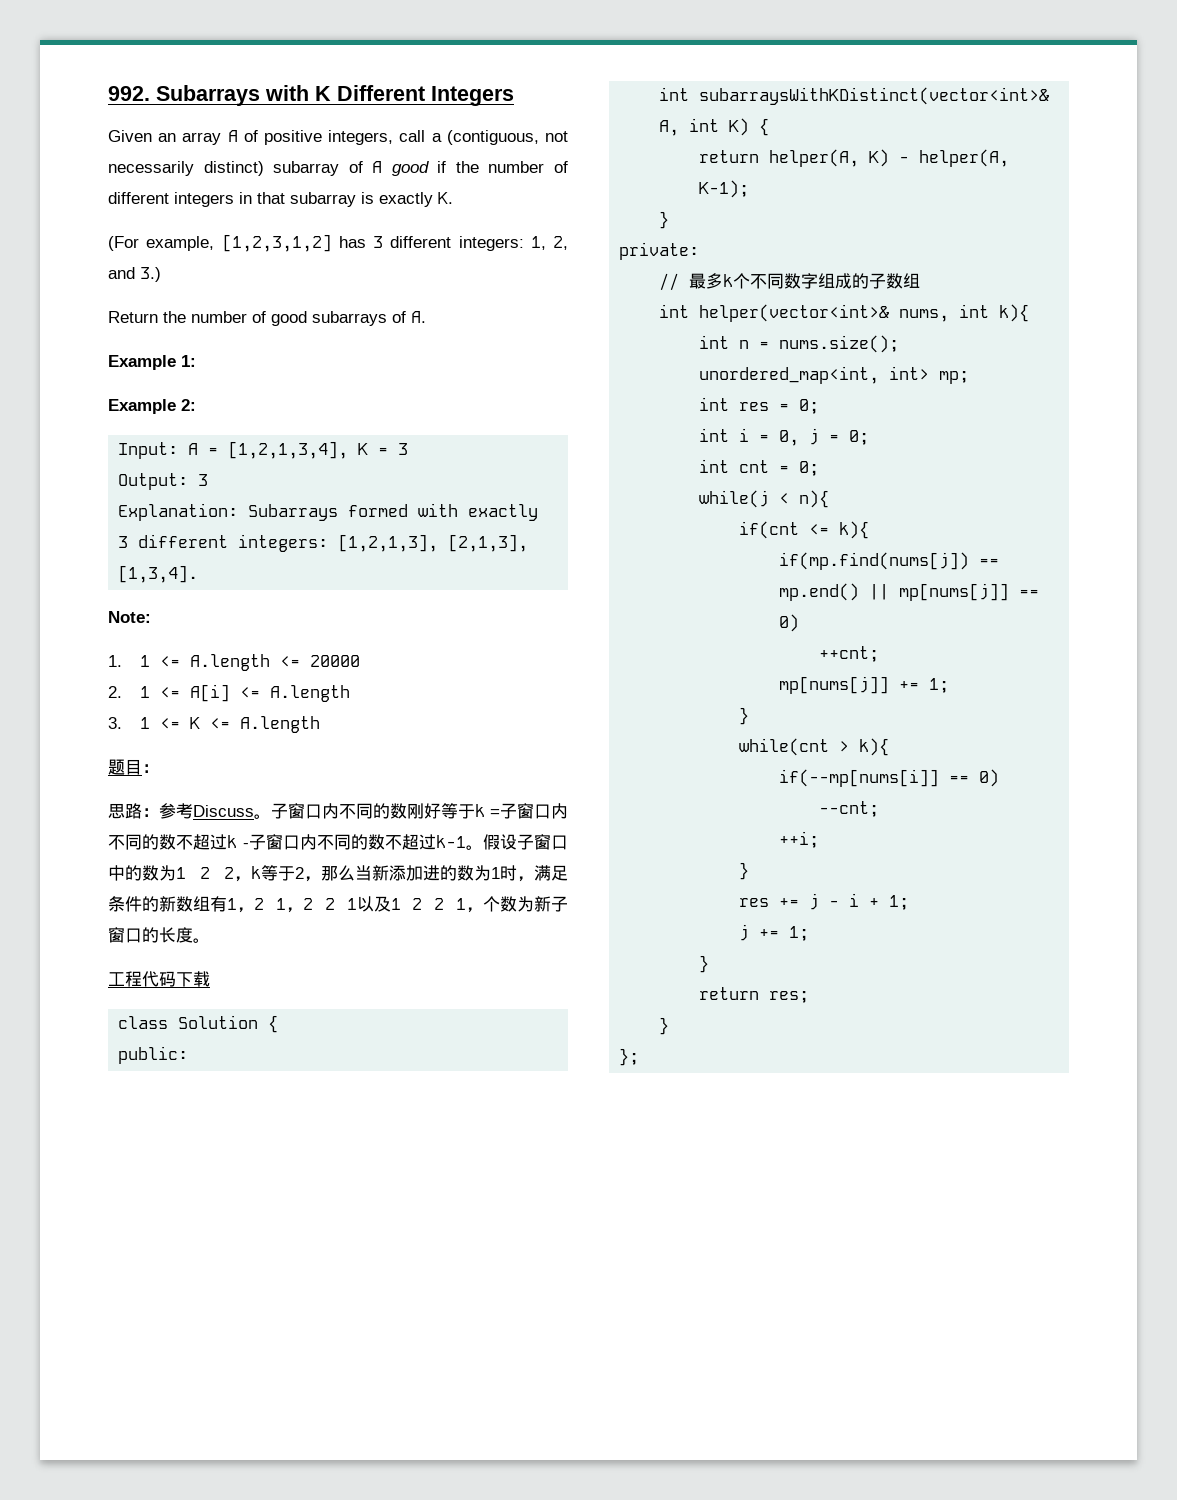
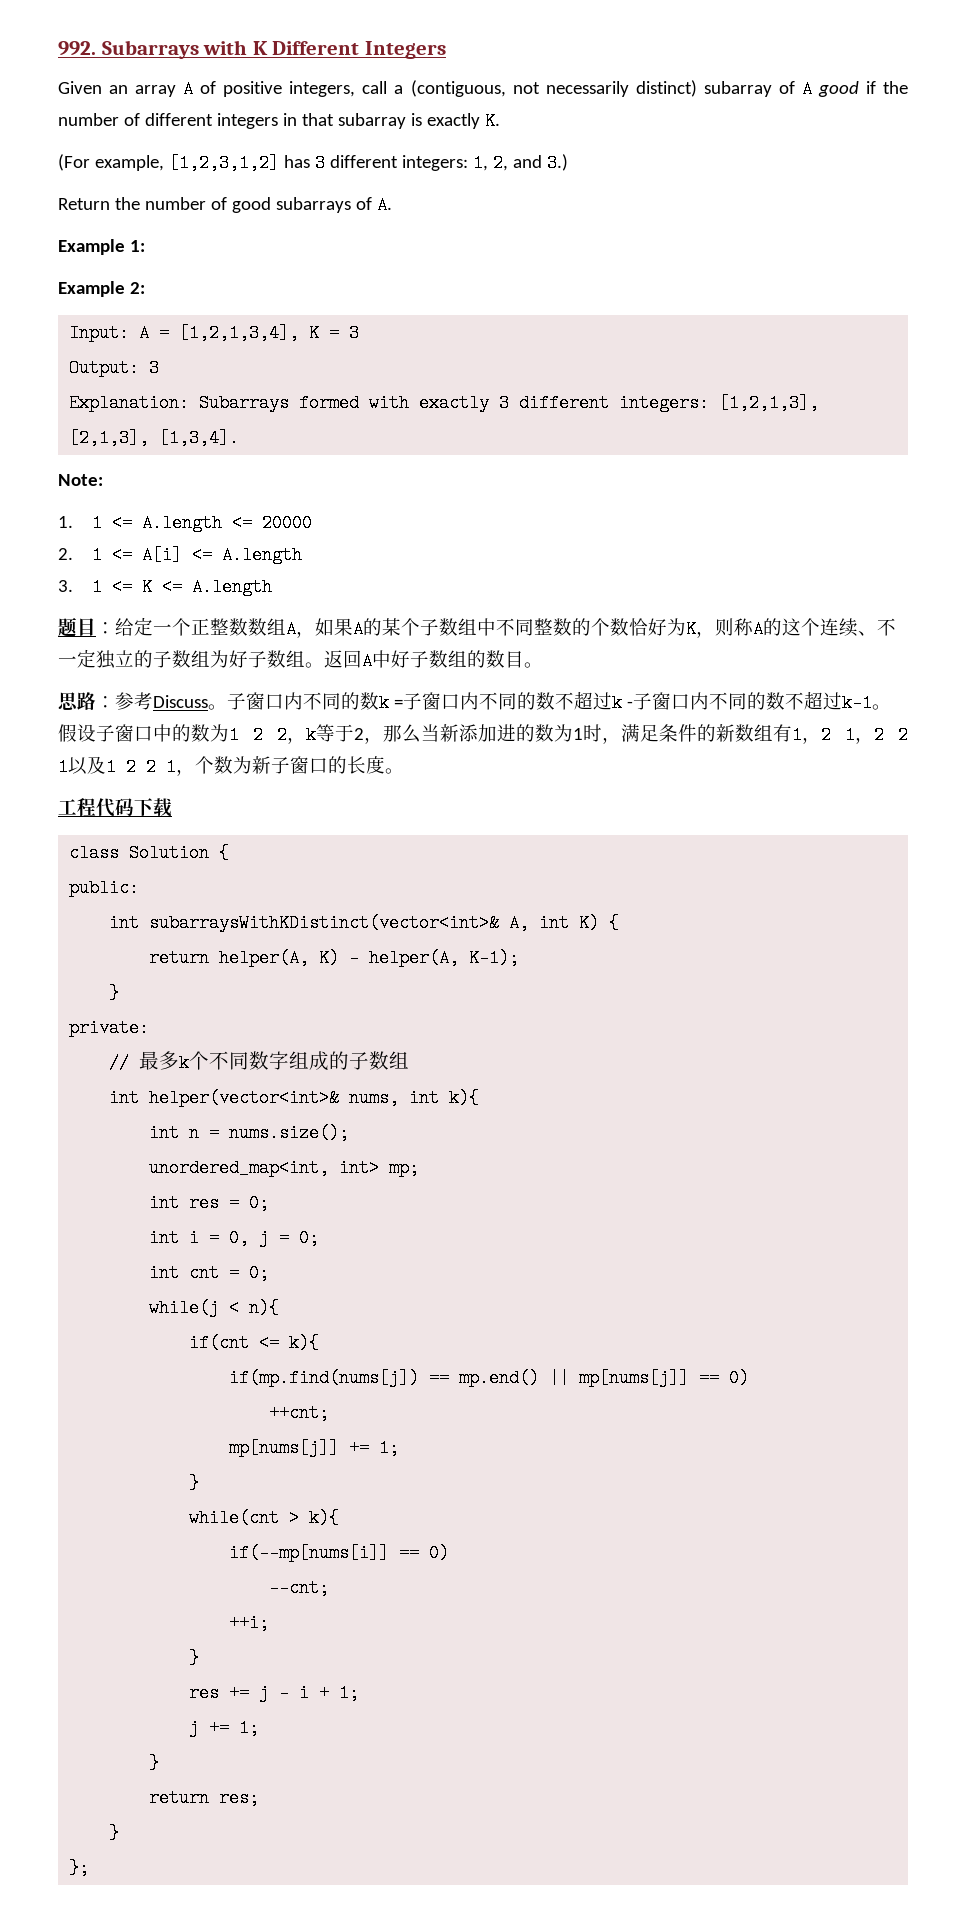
(159, 768) none -> [115,617,896,638] [58,649,543,670] 给定一个正整数数组A，如果A的某个子数组中不同整数的个数恰好为K，则称A的这个连续、不一定独立的子数组为好子数组。返回A中好子数组的数目。
[407,803,475,819] 刚好等于 -> (379, 701) none

